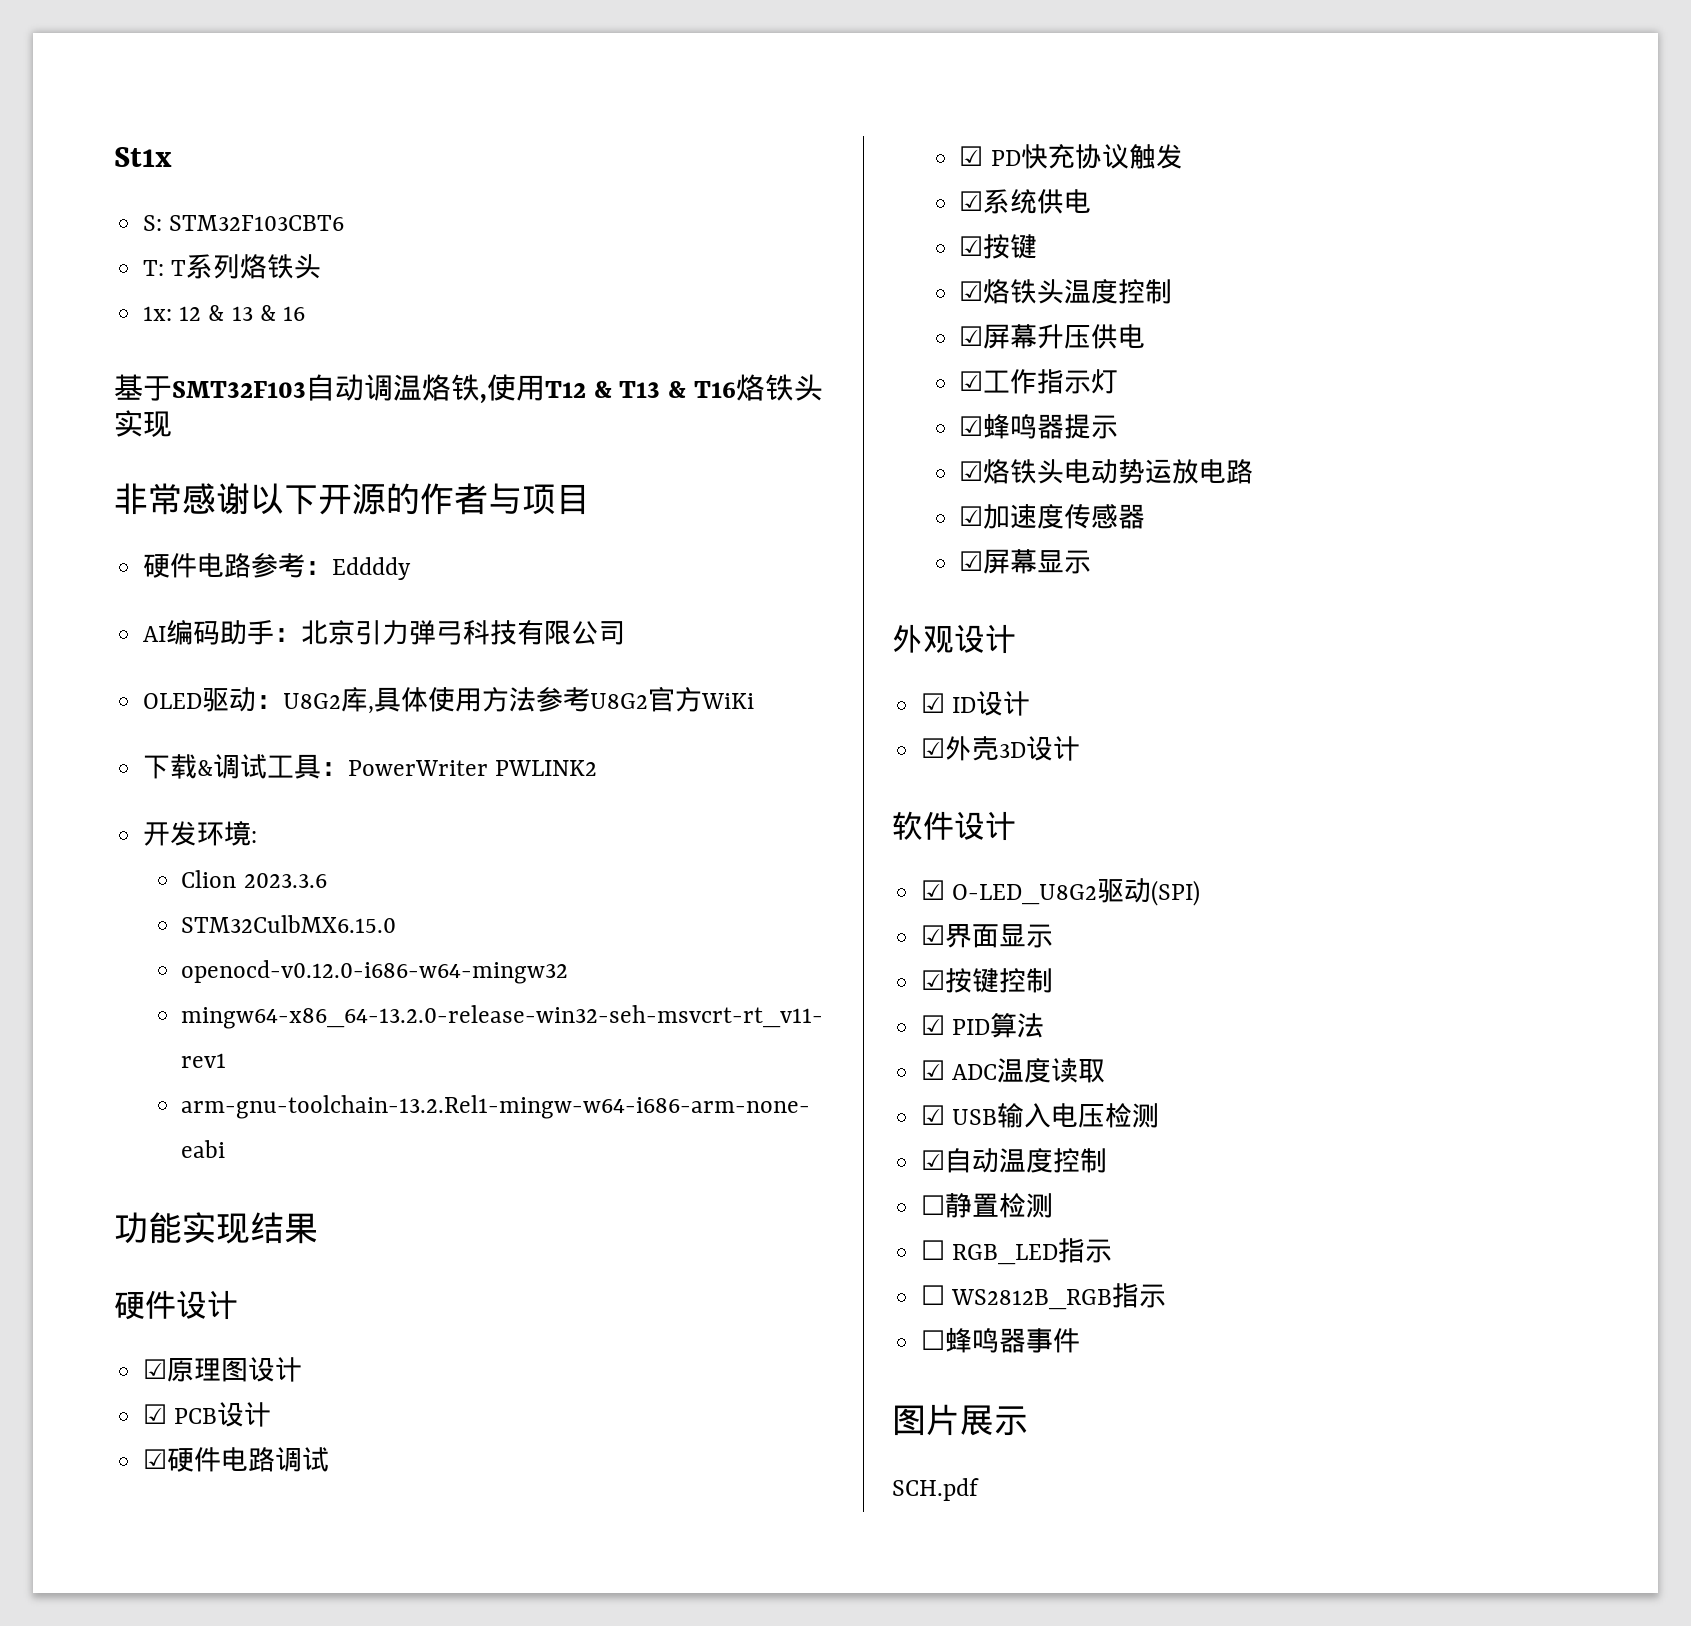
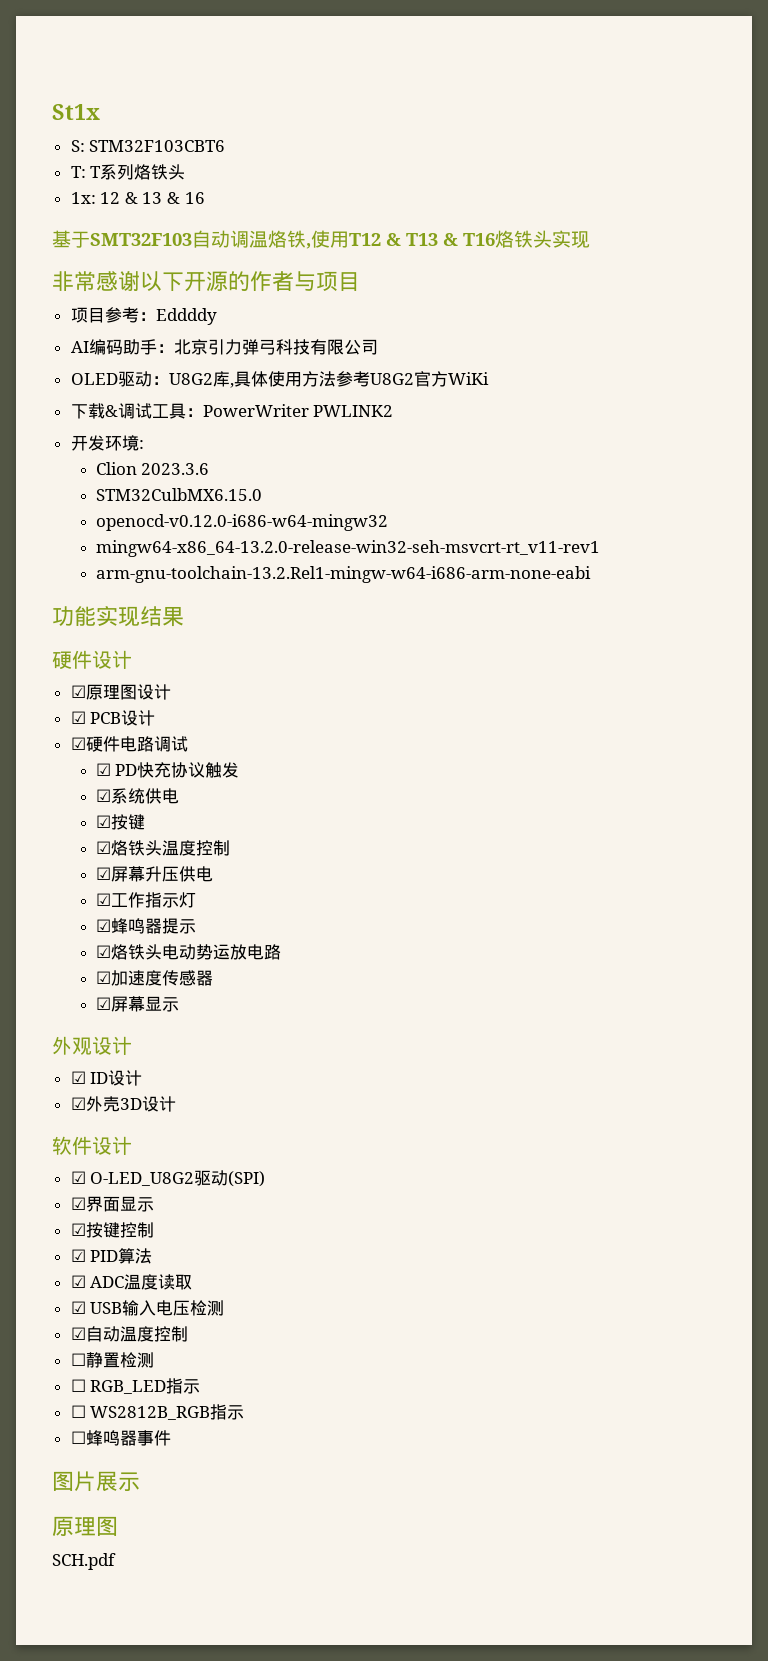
[143,553,252,578] 硬件电路 -> [70,307,105,323] 项目
(1028, 1421) none -> [52,1516,118,1537] // 原理图

